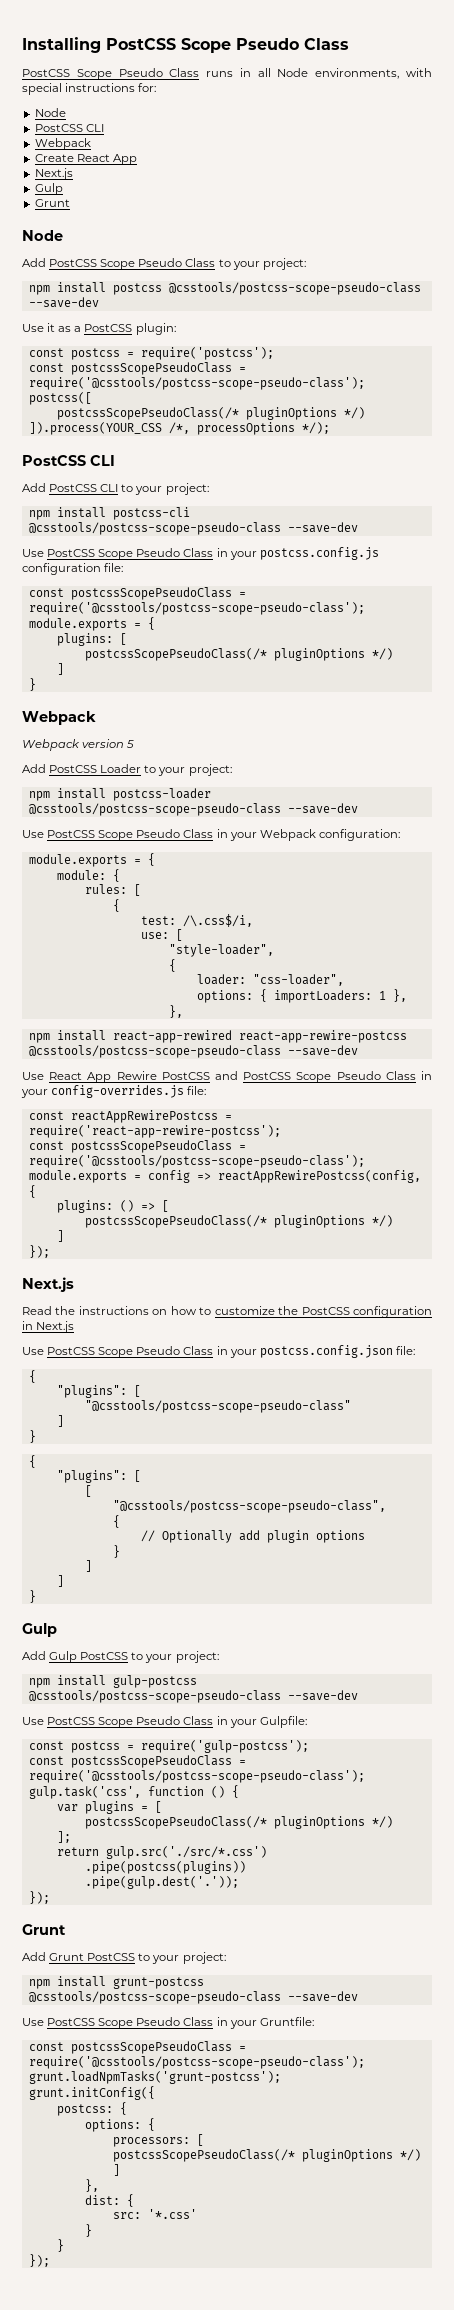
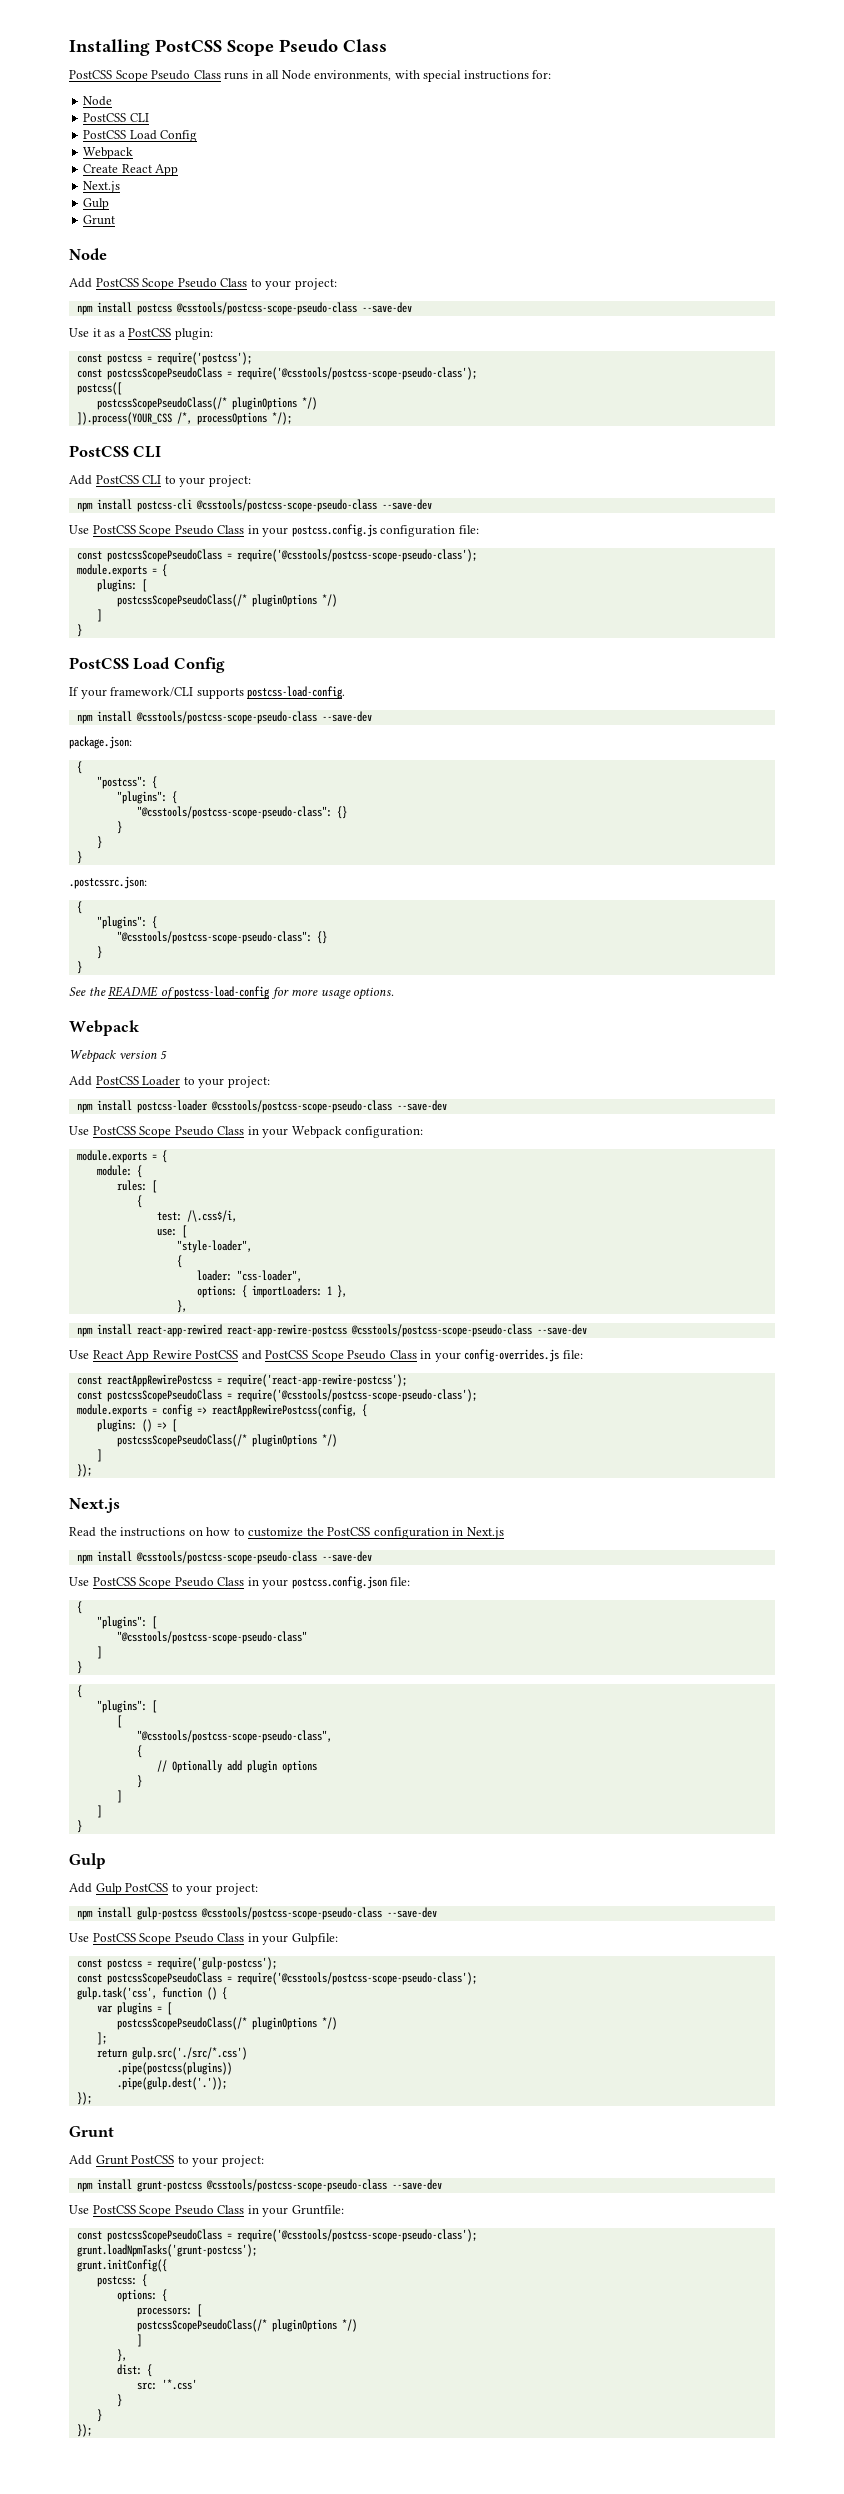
(104, 128) none -> [83,130,198,142] // PostCSS Load Config
(36, 684) none -> [69,657,225,673] [69,686,346,699] [76,711,372,724] [69,736,132,749] [76,761,82,774] [96,776,157,789] [116,791,177,804] [136,806,347,819] [116,821,122,834] [96,836,102,849] [76,851,82,864] [69,876,147,889] [76,901,82,914] [96,916,157,929] [116,931,327,944] [96,946,102,959] [76,961,82,974] [69,986,395,1000] // PostCSS Load Config // If your framework/CLI supports postcss-load-config. // npm install @csstools/postcss-scope-pseudo-class --save-dev // package.json: // { // "postcss": { // "plugins": { // "@csstools/postcss-scope-pseudo-class": {} // } // } // } // .postcssrc.json: // { // "plugins": { // "@csstools/postcss-scope-pseudo-class": {} // } // } // See the README of postcss-load-config for more usage options.
(75, 1327) none -> [76,1551,372,1564] // npm install @csstools/postcss-scope-pseudo-class --save-dev

